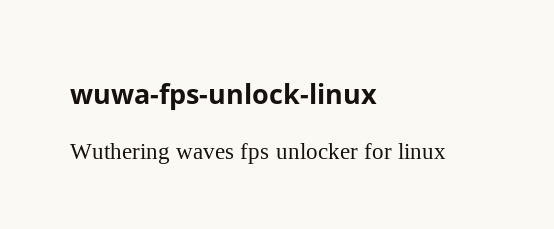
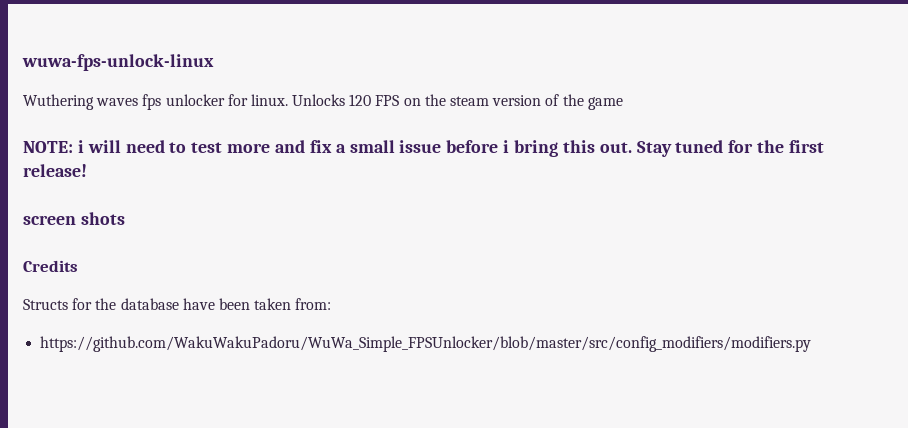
[398,143,447,159] linux -> [250,94,623,110] [23,140,825,157] [23,164,87,177] [23,212,125,225] [23,260,78,272] [23,298,332,310] [40,336,812,352] linux. Unlocks 120 FPS on the steam version of the game // NOTE: i will need to test more and fix a small issue before i bring this out. Stay tuned for the first release! // screen shots // Credits // Structs for the database have been taken from: // https://github.com/WakuWakuPadoru/WuWa_Simple_FPSUnlocker/blob/master/src/config_modifiers/modifiers.py

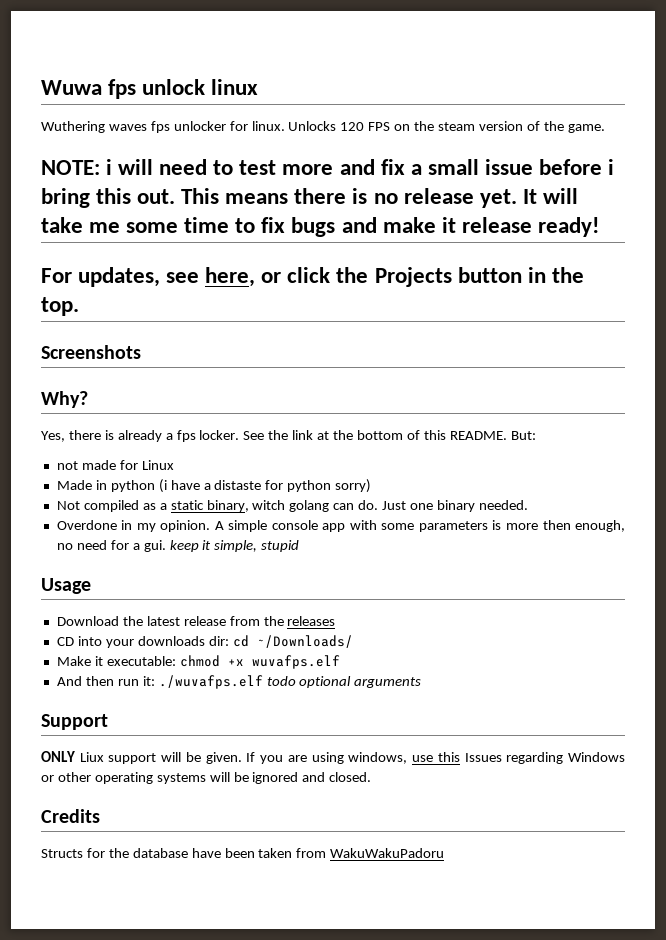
[22,54,214,71] wuwa-fps-unlock-linux -> [41,79,259,99] Wuwa fps unlock linux
[587,97,623,110] game -> [567,124,605,133] game.
[636,140,825,157] [23,164,87,177] [23,212,125,225] Stay tuned for the first release! // screen shots -> [181,188,578,208] [41,217,599,237] [41,267,584,287] [41,297,79,316] [41,345,141,359] [41,391,88,408] [41,430,536,442] [56,460,174,470] [56,479,372,493] [56,500,528,512] [56,520,625,532] [56,540,300,552] [41,578,91,594] [56,616,336,626] [56,635,353,648] [56,655,340,669] [56,675,422,689] [41,714,108,730] [41,751,625,764] [41,772,372,784] This means there is no release yet. It will take me some time to fix bugs and make it release ready! // For updates, see here, or click the Projects button in the top. // Screenshots // Why? // Yes, there is already a fps locker. See the link at the bottom of this README. But: // not made for Linux // Made in python (i have a distaste for python sorry) // Not compiled as a static binary, witch golang can do. Just one binary needed. // Overdone in my opinion. A simple console app with some parameters is more then enough, no need for a gui. keep it simple, stupid // Usage // Download the latest release from the releases // CD into your downloads dir: cd ~/Downloads/ // Make it executable: chmod +x wuvafps.elf // And then run it: ./wuvafps.elf todo optional arguments // Support // ONLY Liux support will be given. If you are using windows, use this Issues regarding Windows or other operating systems will be ignored and closed.
[295,298,332,310] [40,336,812,352] from: // https://github.com/WakuWakuPadoru/WuWa_Simple_FPSUnlocker/blob/master/src/config_modifiers/modifiers.py -> [296,848,445,858] from WakuWakuPadoru

